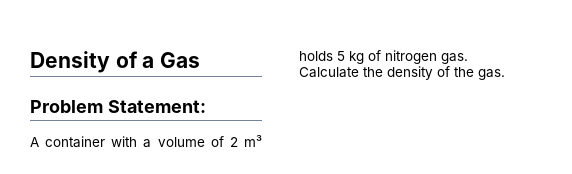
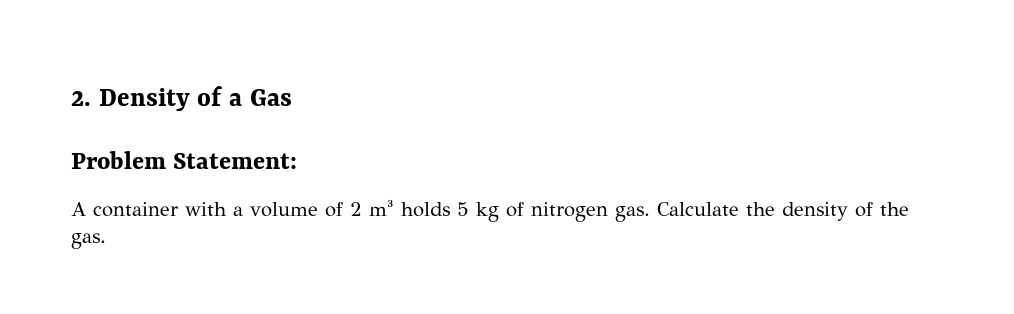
(30, 62) none -> [71,91,91,106] 2.

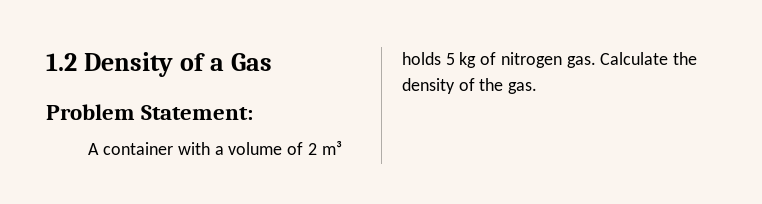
[71,91,91,106] 2. -> [46,53,77,71] 1.2

